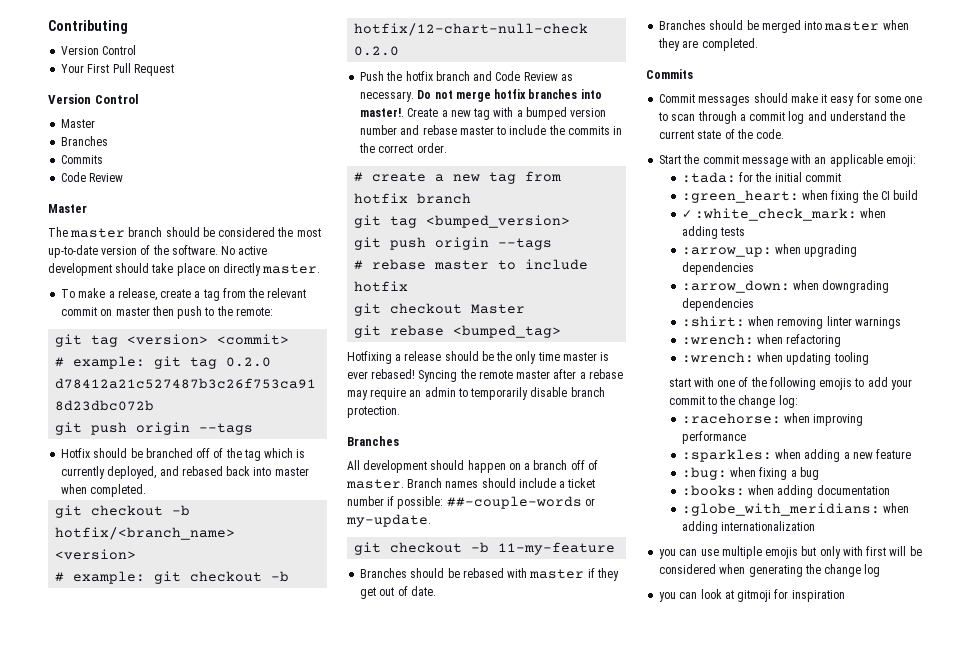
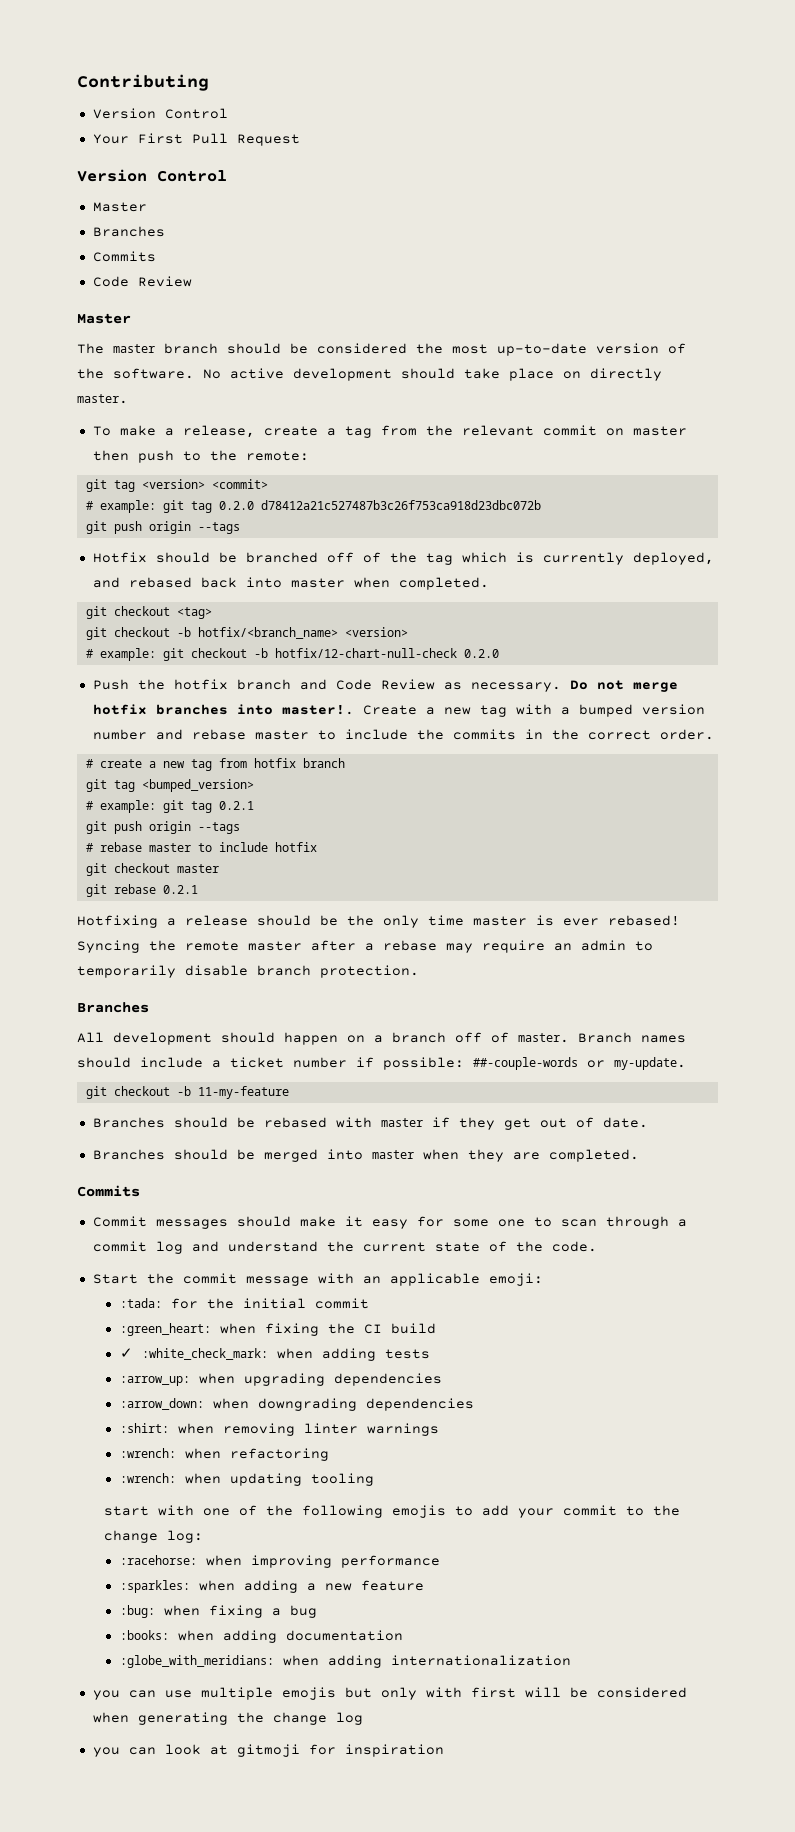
(147, 490) none -> [85,606,212,619] // git checkout <tag>
(571, 221) none -> [85,800,254,813] // # example: git tag 0.2.1
[471,304,526,314] Master -> [176,864,219,873] master
[453,325,562,338] <bumped_tag> -> [162,885,198,894] 0.2.1

